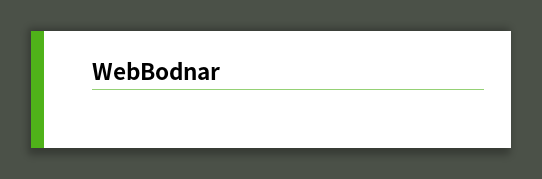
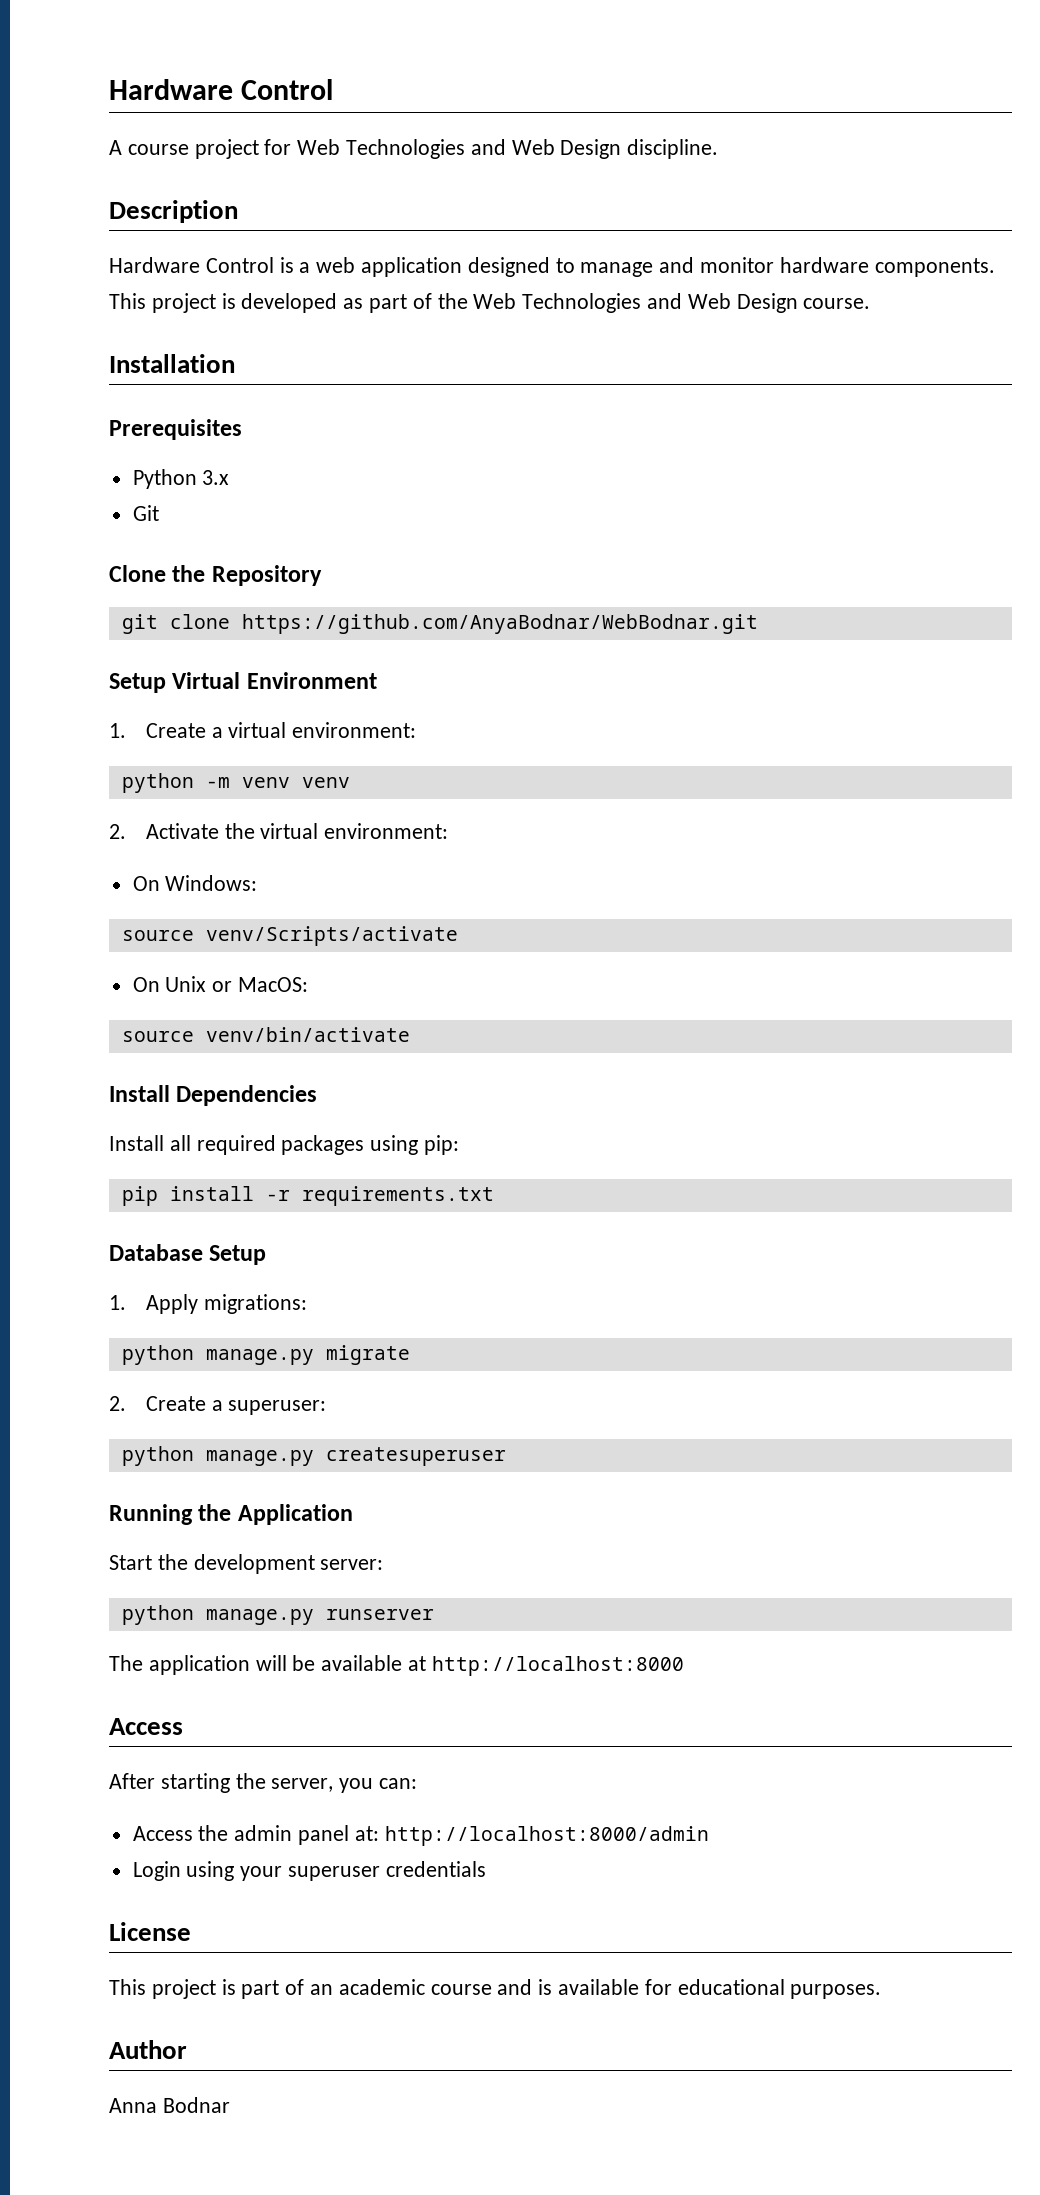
[92,61,220,80] WebBodnar -> [109,79,334,100] [109,139,719,159] [109,200,238,223] [109,257,995,277] [109,293,871,313] [109,354,235,373] [109,419,242,440] [132,469,230,489] [132,505,159,521] [109,565,322,586] [121,614,758,634] [109,672,377,693] [109,722,417,738] [121,773,350,793] [109,823,449,839] [132,875,258,891] [121,926,458,946] [132,976,309,992] [121,1027,410,1042] [109,1085,318,1106] [109,1135,460,1155] [121,1186,494,1206] [109,1244,267,1265] [109,1294,307,1314] [121,1345,410,1365] [109,1396,327,1415] [121,1446,506,1466] [109,1504,353,1525] [109,1554,384,1574] [121,1605,434,1625] [109,1655,684,1676] [109,1718,183,1735] [109,1773,418,1793] [132,1825,709,1846] [132,1861,486,1881] [109,1922,191,1941] [109,1979,882,1999] [109,2040,187,2059] [109,2097,230,2113] Hardware Control // A course project for Web Technologies and Web Design discipline. // Description // Hardware Control is a web application designed to manage and monitor hardware components. This project is developed as part of the Web Technologies and Web Design course. // Installation // Prerequisites // Python 3.x // Git // Clone the Repository // git clone https://github.com/AnyaBodnar/WebBodnar.git // Setup Virtual Environment // 1. Create a virtual environment: // python -m venv venv // 2. Activate the virtual environment: // On Windows: // source venv/Scripts/activate // On Unix or MacOS: // source venv/bin/activate // Install Dependencies // Install all required packages using pip: // pip install -r requirements.txt // Database Setup // 1. Apply migrations: // python manage.py migrate // 2. Create a superuser: // python manage.py createsuperuser // Running the Application // Start the development server: // python manage.py runserver // The application will be available at http://localhost:8000 // Access // After starting the server, you can: // Access the admin panel at: http://localhost:8000/admin // Login using your superuser credentials // License // This project is part of an academic course and is available for educational purposes. // Author // Anna Bodnar

